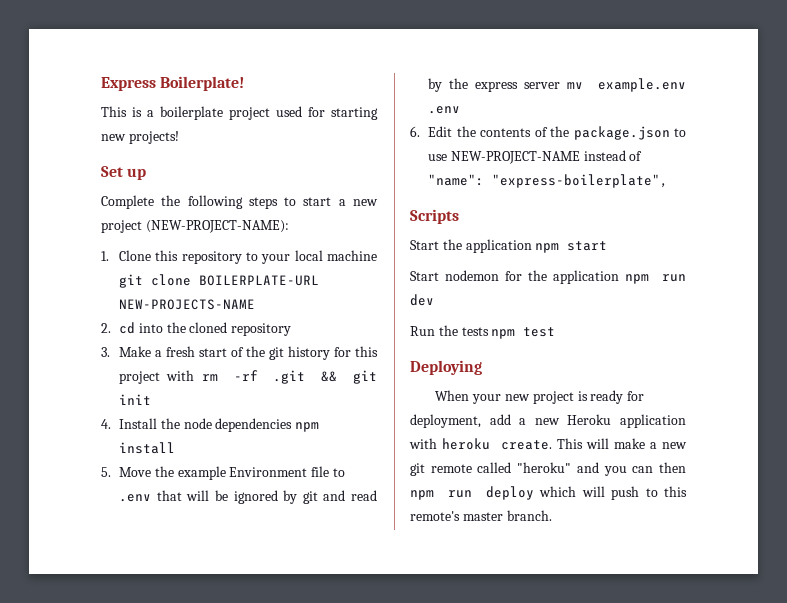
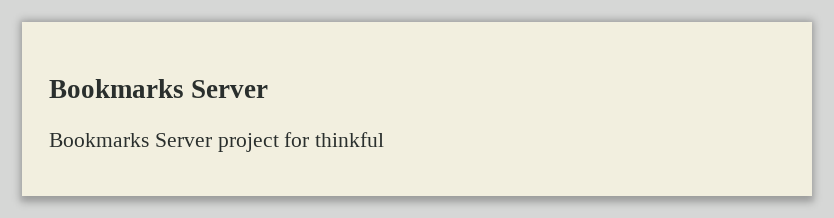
[101,76,245,91] [101,106,378,120] [101,131,179,144] [101,166,147,180] [101,195,378,209] [101,220,289,233] [101,250,377,264] [119,274,320,288] [119,299,256,310] [101,322,292,336] [101,346,378,360] [119,370,377,384] [119,394,152,405] [101,418,320,432] [119,442,176,454] [101,466,345,480] [119,490,377,504] [428,78,686,92] [428,106,461,114] [410,126,686,140] [428,150,643,164] [428,174,669,188] [410,209,459,224] [410,239,608,253] [410,270,686,284] [410,294,434,306] [410,325,556,339] [410,360,482,375] [435,390,645,404] [410,414,686,428] [409,438,687,450] [410,462,686,476] [410,486,687,500] [410,510,552,521] Express Boilerplate! // This is a boilerplate project used for starting new projects! // Set up // Complete the following steps to start a new project (NEW-PROJECT-NAME): // 1. Clone this repository to your local machine git clone BOILERPLATE-URL NEW-PROJECTS-NAME // 2. cd into the cloned repository // 3. Make a fresh start of the git history for this project with rm -rf .git && git init // 4. Install the node dependencies npm install // 5. Move the example Environment file to .env that will be ignored by git and read by the express server mv example.env .env // 6. Edit the contents of the package.json to use NEW-PROJECT-NAME instead of "name": "express-boilerplate", // Scripts // Start the application npm start // Start nodemon for the application npm run dev // Run the tests npm test // Deploying // When your new project is ready for deployment, add a new Heroku application with heroku create. This will make a new git remote called "heroku" and you can then npm run deploy which will push to this remote's master branch. -> [49,79,269,98] [49,132,385,152] Bookmarks Server // Bookmarks Server project for thinkful

